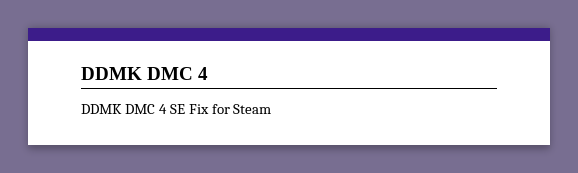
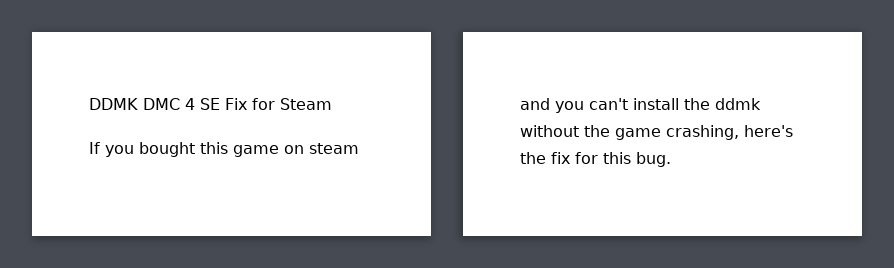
[81,67,209,80] [81,104,167,114] DDMK DMC 4 // DDMK DMC 4 -> [89,98,195,110] DDMK DMC 4
(272, 109) none -> [89,142,359,157] [520,98,761,113] [520,125,793,140] [520,152,671,167] // If you bought this game on steam and you can't install the ddmk without the game crashing, here's the fix for this bug.

